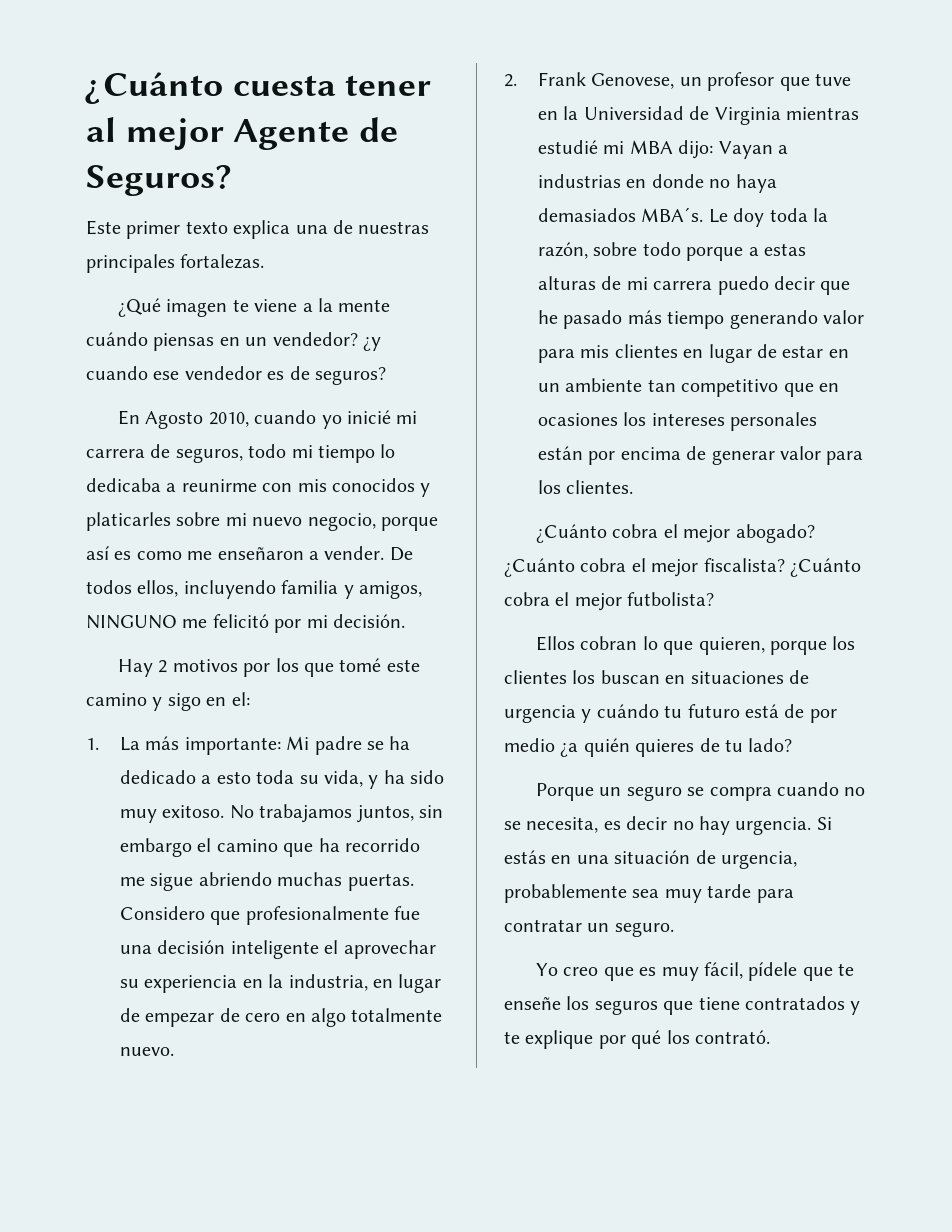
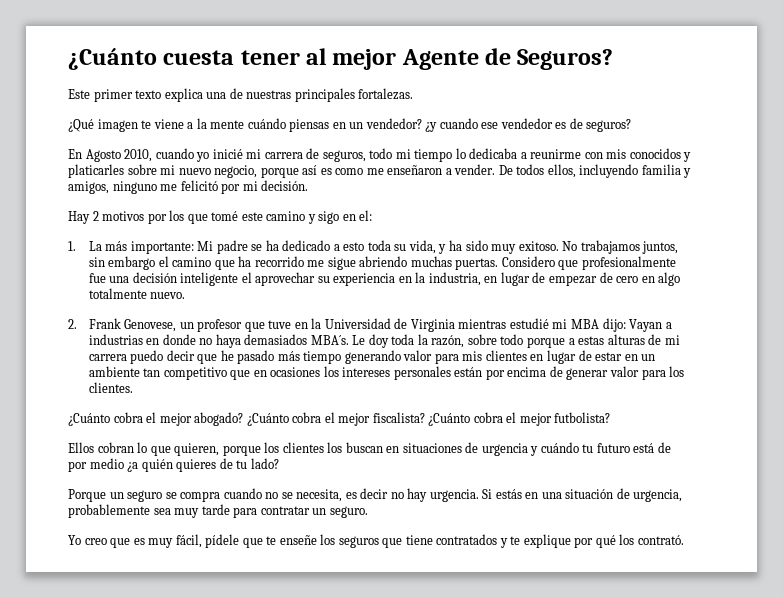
[86,615,177,629] NINGUNO -> [112,181,157,194] ninguno

